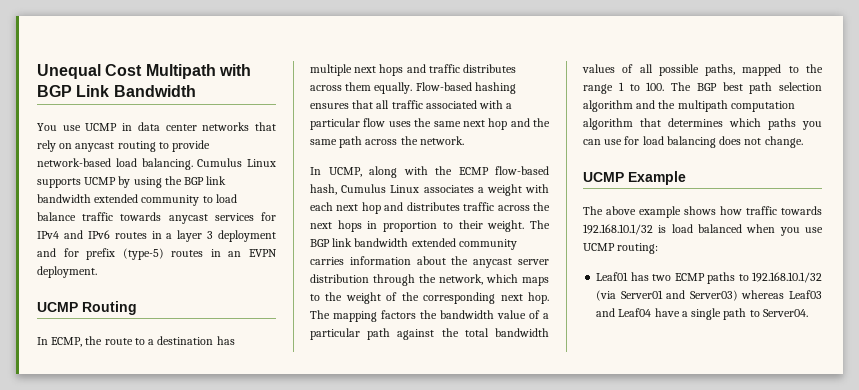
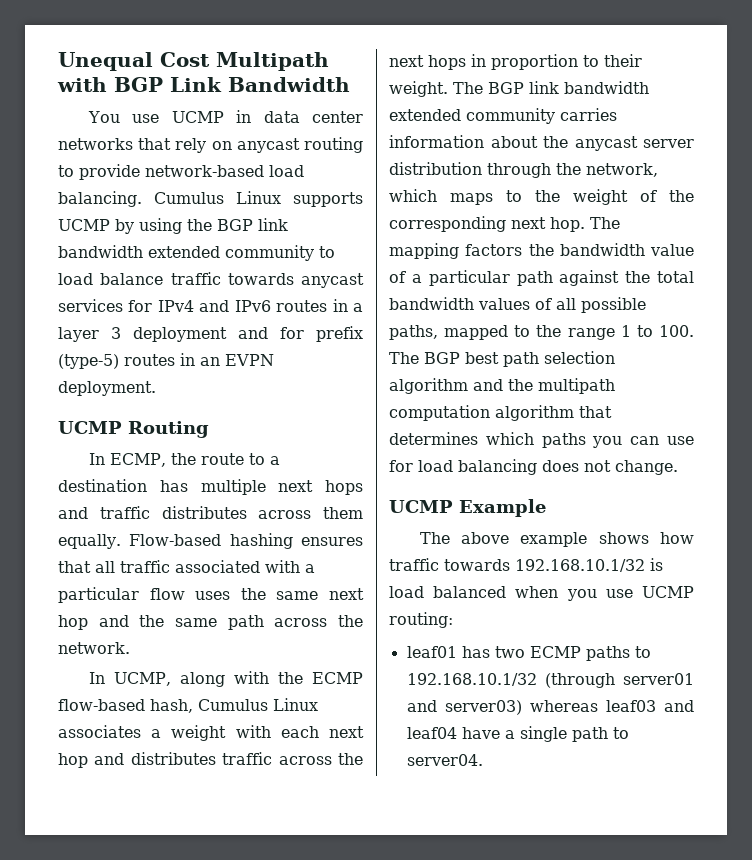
[596,272,629,281] Leaf01 -> [406,646,457,658] leaf01
[596,290,822,301] [596,308,652,317] (via Server01 and Server03) whereas Leaf03 and Leaf04 -> [544,673,694,688] [406,700,694,715] [406,727,457,739] (through server01 and server03) whereas leaf03 and leaf04
[762,309,808,317] Server04. -> [406,754,483,766] server04.

